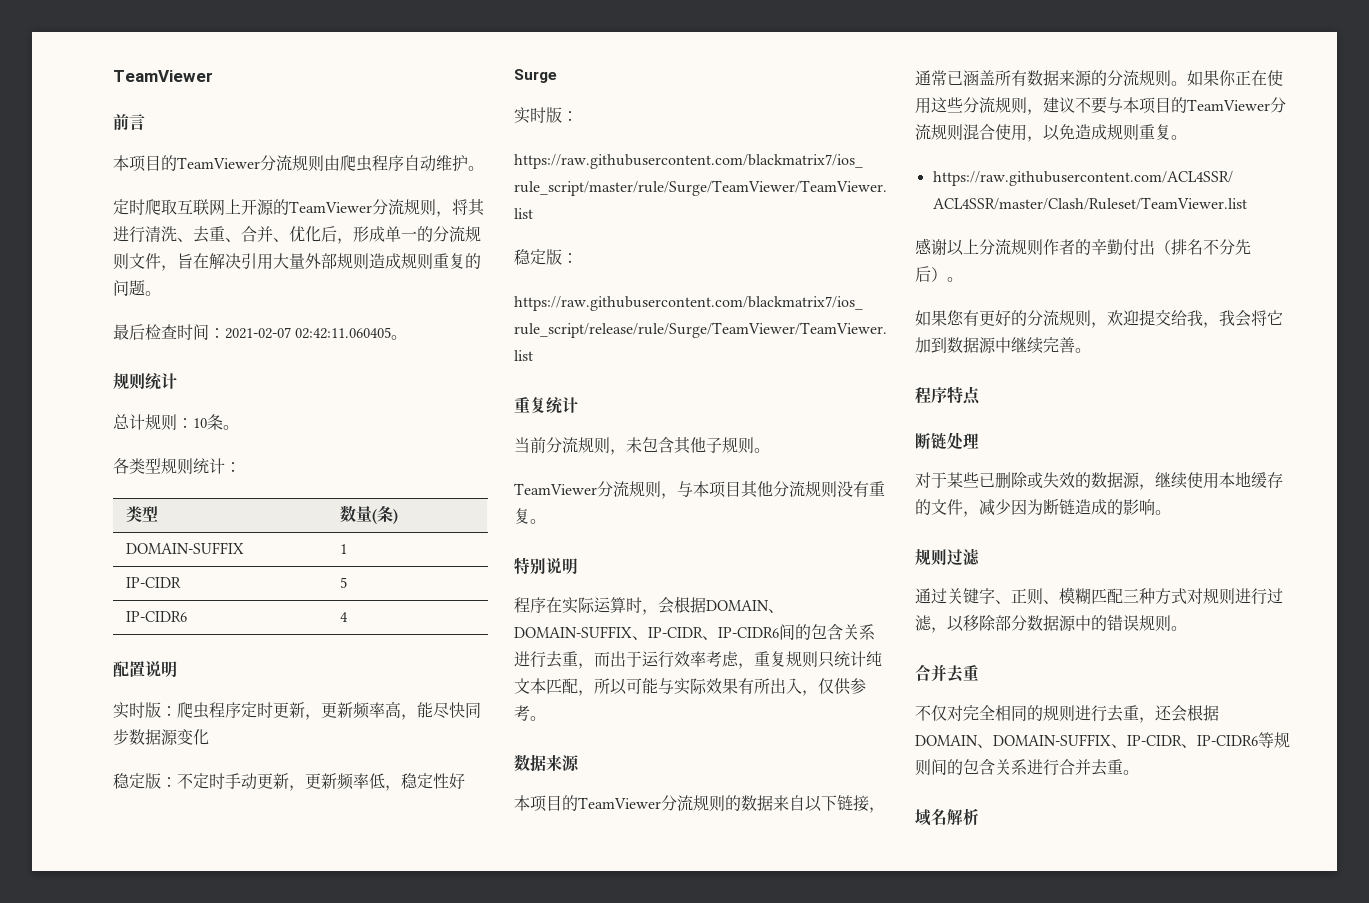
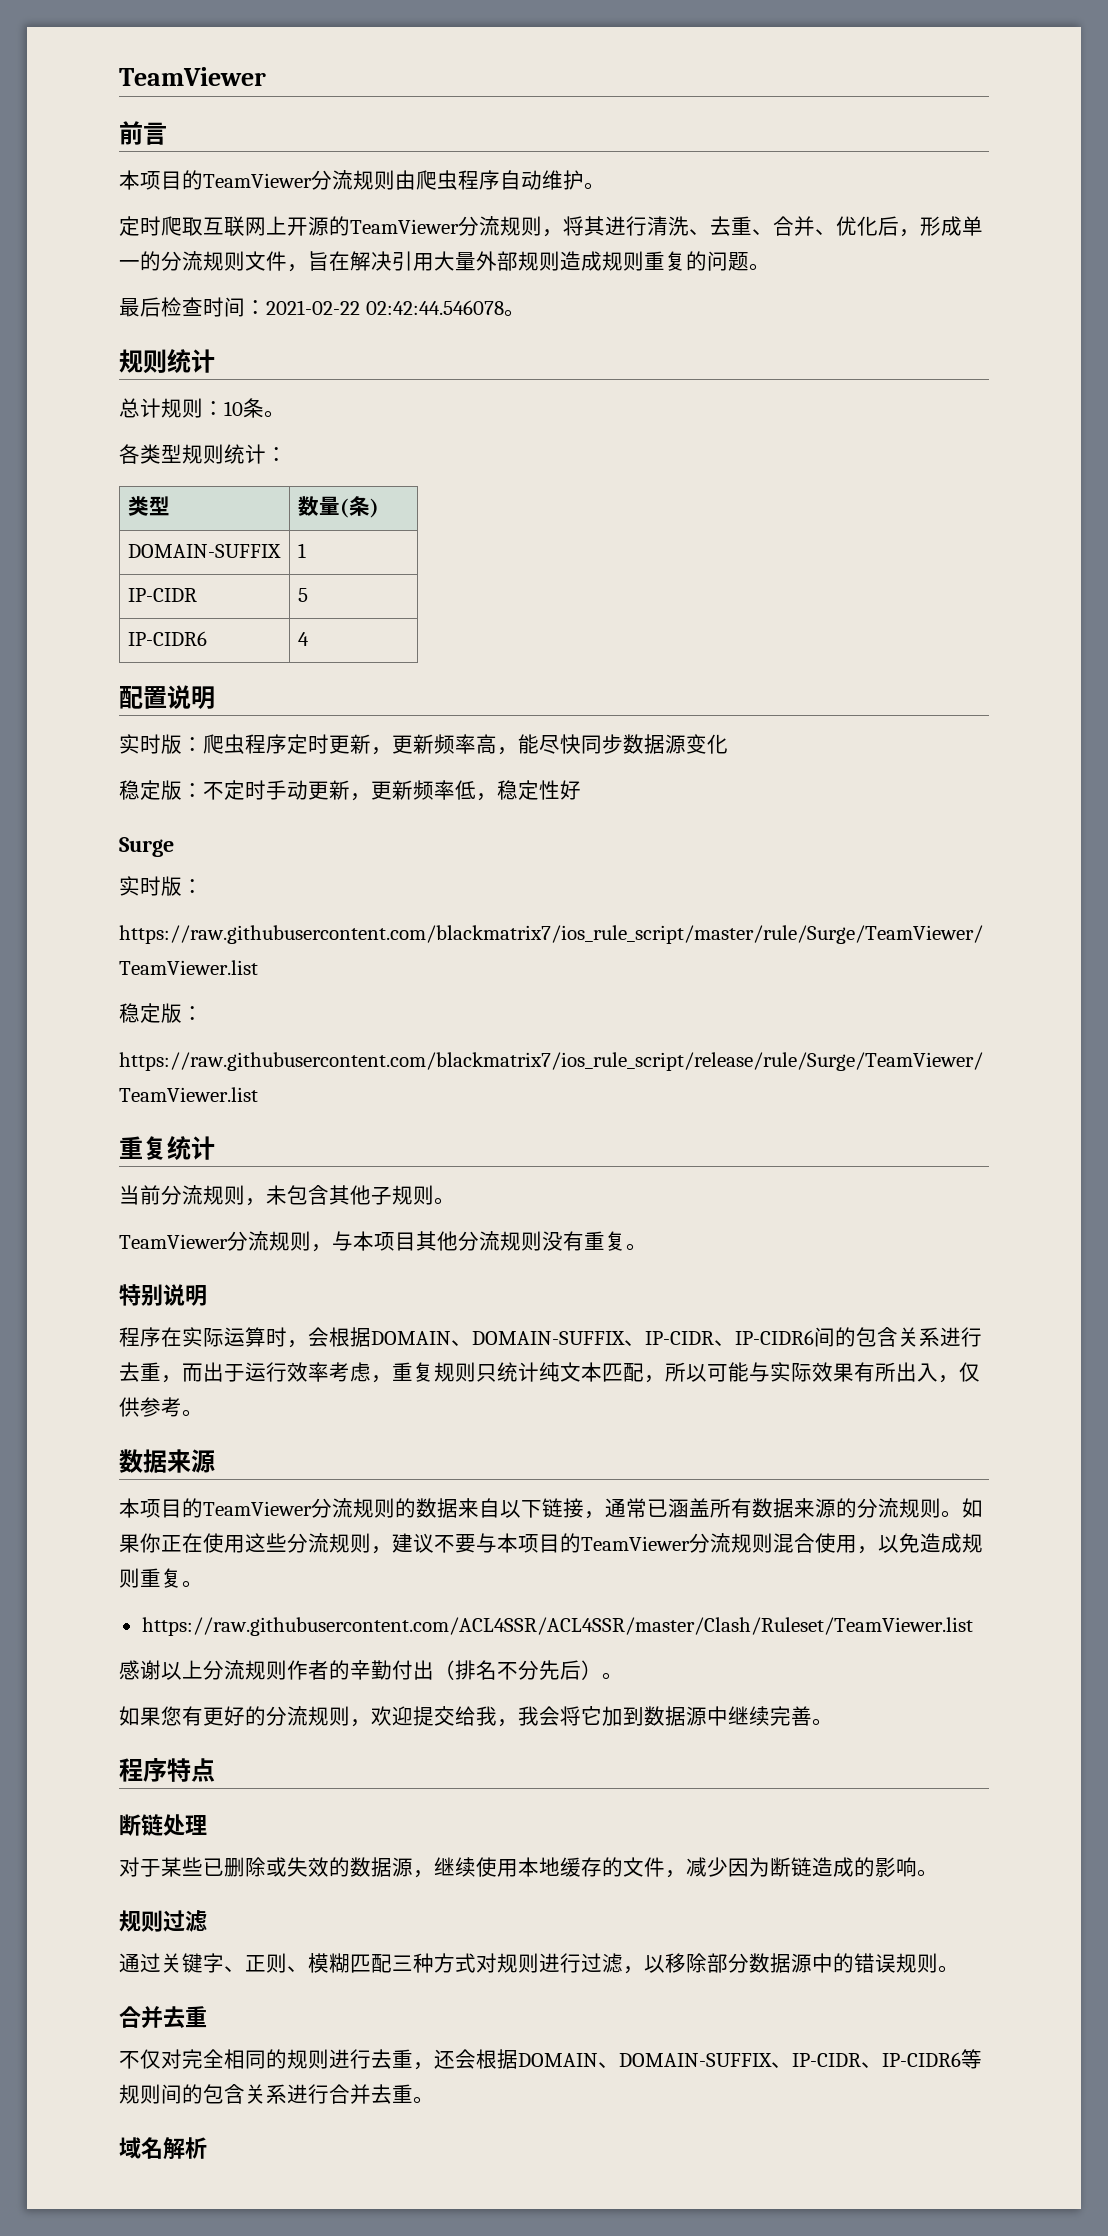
[225,327,392,339] 2021-02-07 02:42:11.060405 -> [266,300,504,315] 2021-02-22 02:42:44.546078

